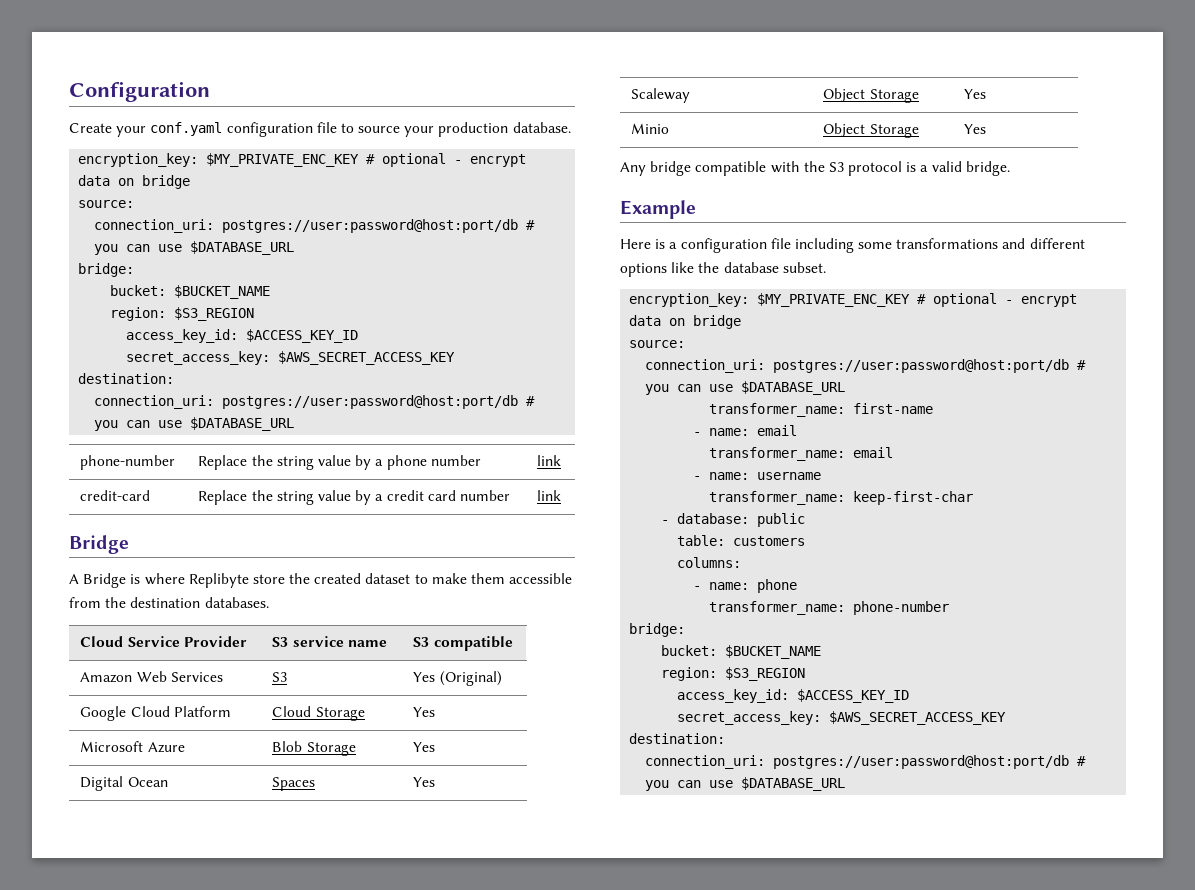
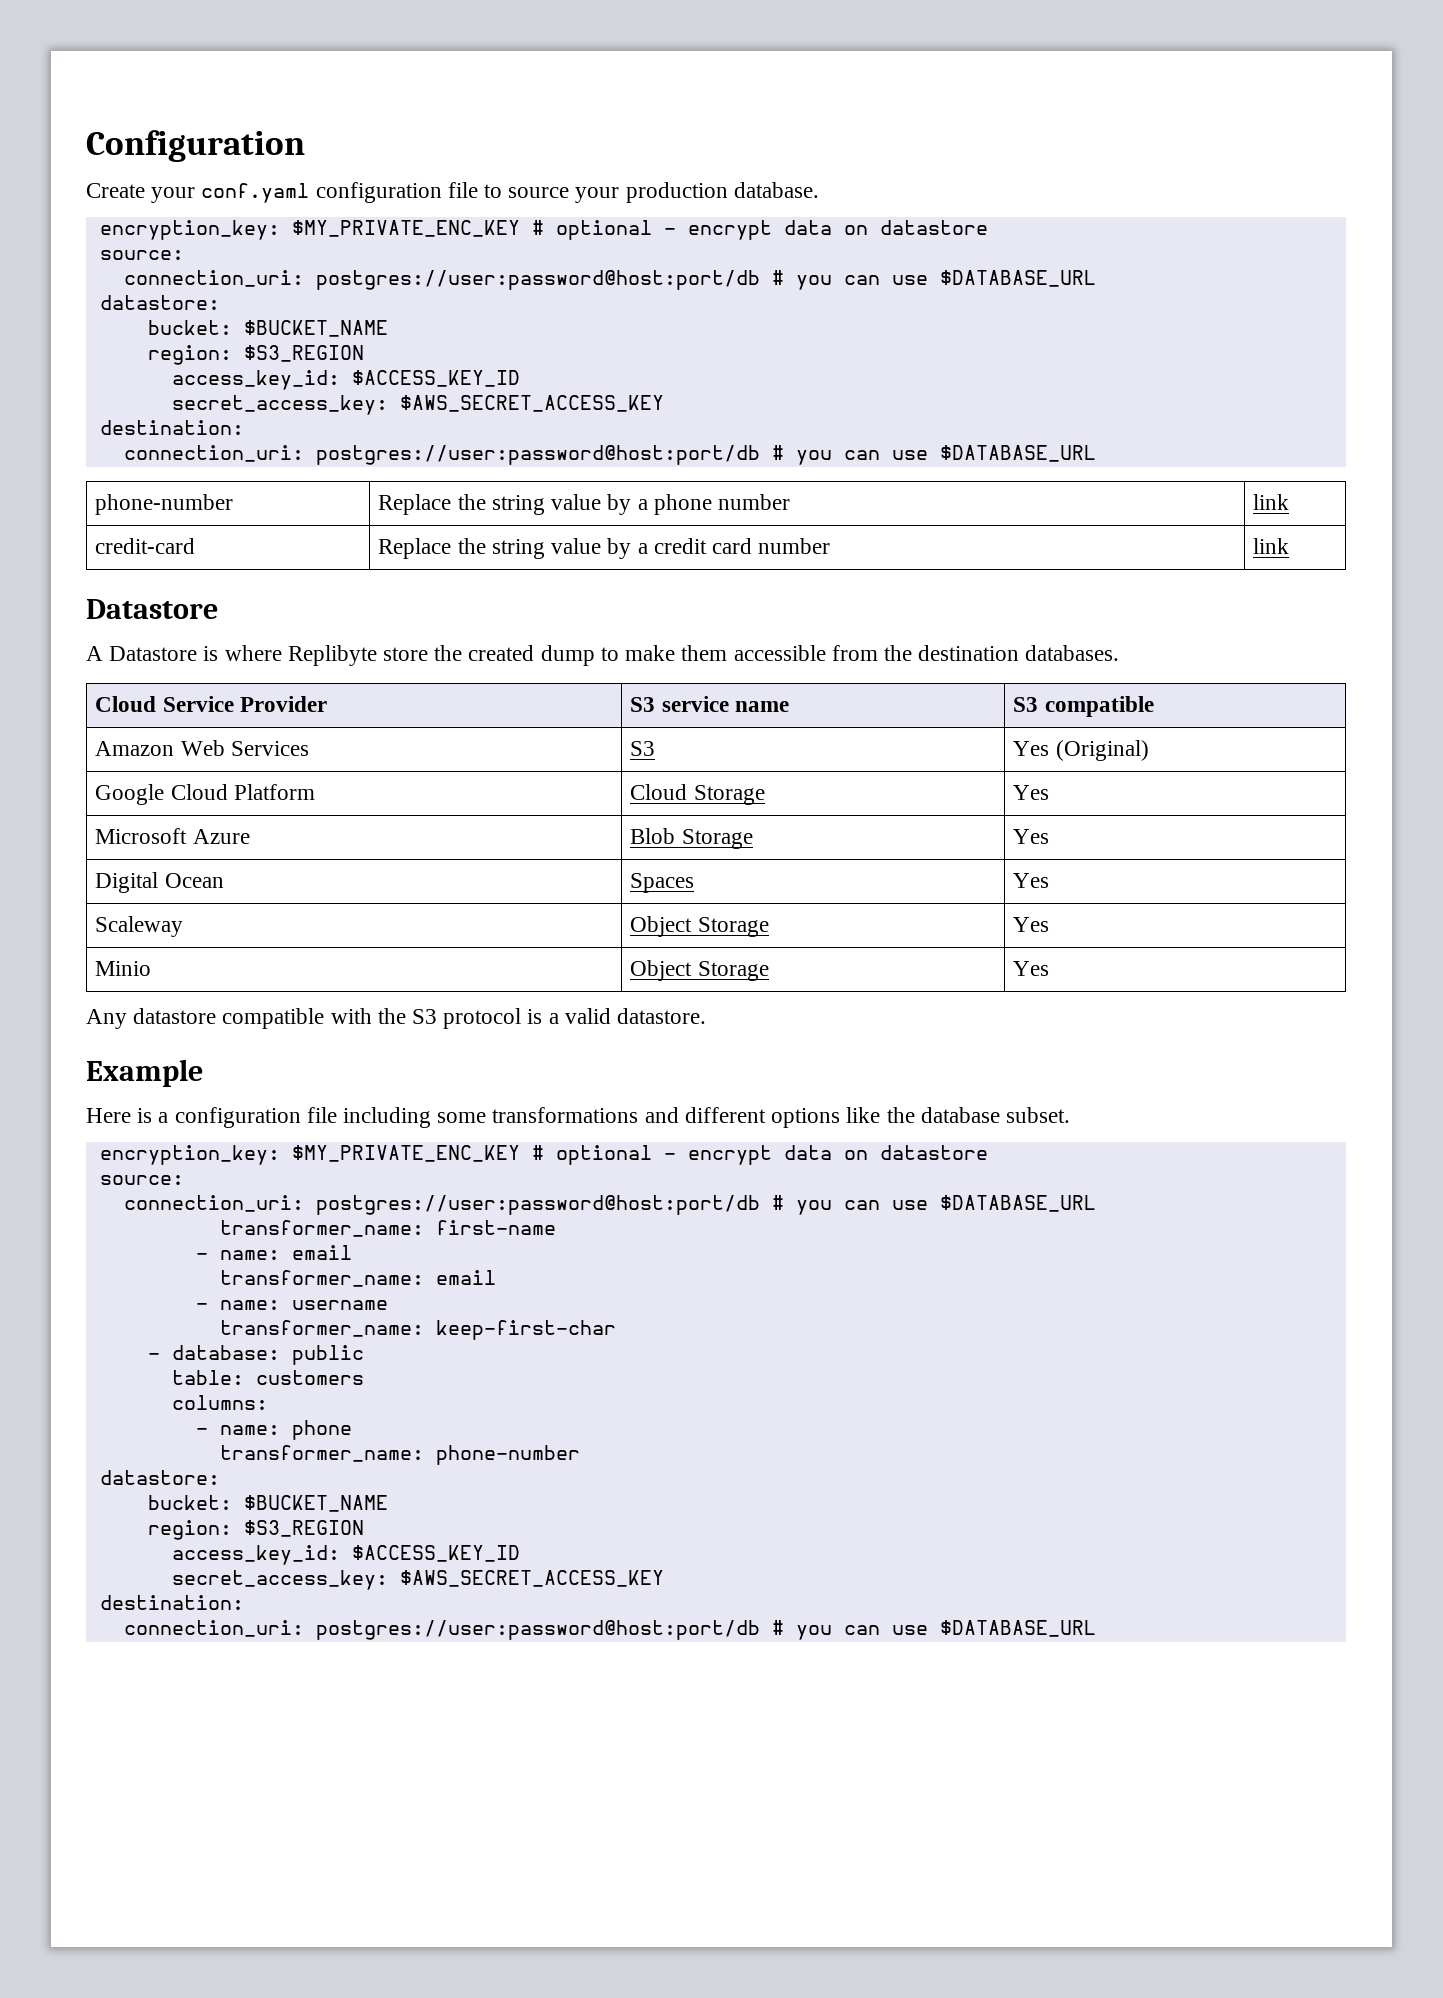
[142,175,191,189] [78,200,135,208] [94,219,536,233] [94,241,295,255] [78,263,135,277] bridge // source: // connection_uri: postgres://user:password@host:port/db # you can use $DATABASE_URL // bridge: -> [879,220,988,235] [99,250,184,260] [123,270,1096,290] [99,295,220,310] datastore // source: // connection_uri: postgres://user:password@host:port/db # you can use $DATABASE_URL // datastore:
[69,535,129,554] Bridge -> [86,599,218,619] Datastore
[83,573,127,588] Bridge -> [109,646,198,661] Datastore
[365,573,411,584] dataset -> [540,645,595,666] dump
[650,161,692,176] bridge -> [133,1008,217,1024] datastore
[965,161,1010,176] bridge. -> [617,1008,707,1024] datastore.
[693,315,742,329] bridge -> [879,1145,988,1160] datastore
[629,623,686,637] bridge: -> [99,1470,220,1485] datastore:

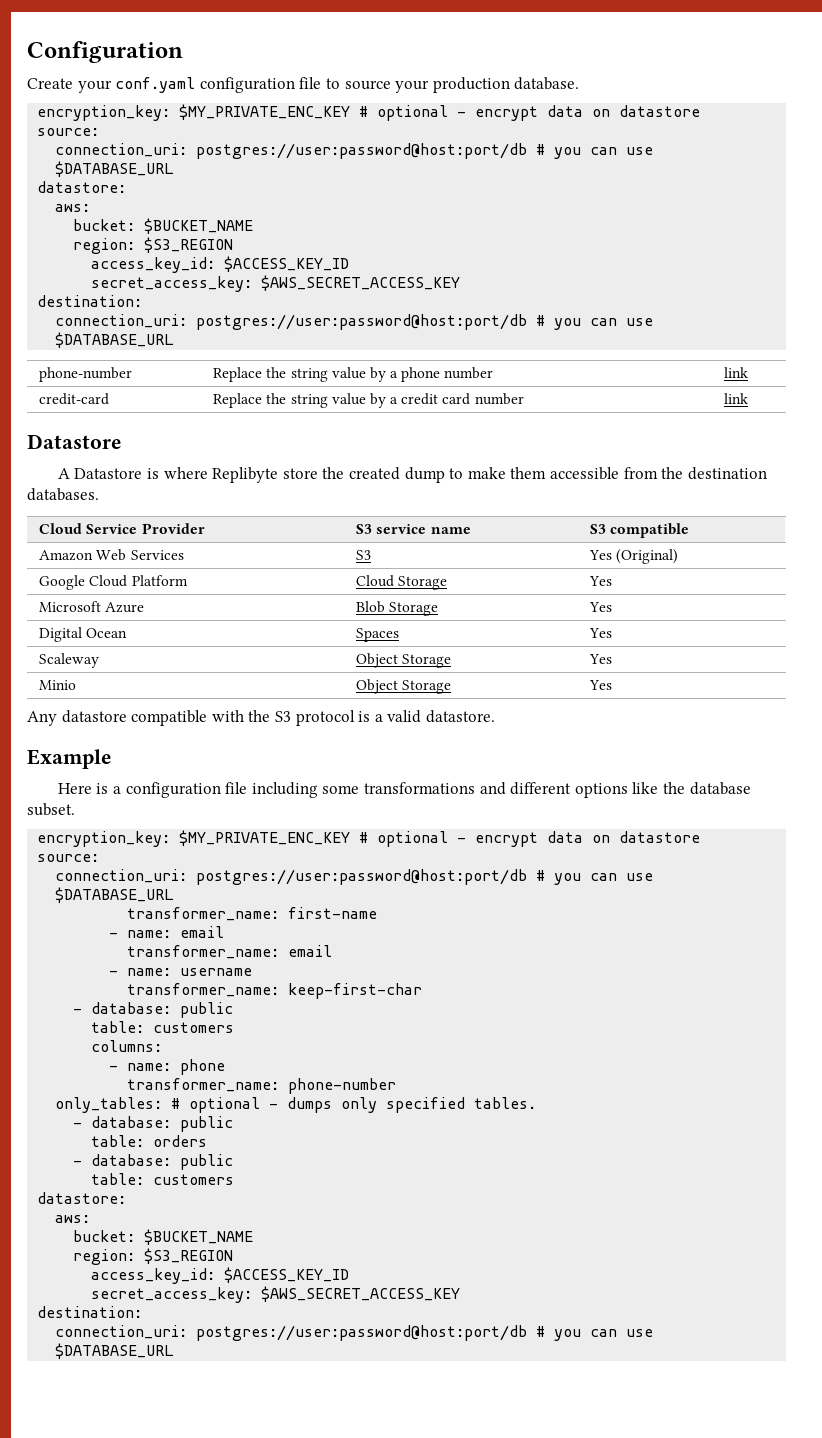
(220, 302) none -> [55,204,91,212] // aws:
[99,1470,220,1485] // datastore: -> [55,1097,537,1113] [73,1116,234,1132] [91,1135,208,1147] [73,1154,234,1170] [91,1173,235,1185] [37,1192,127,1204] [55,1215,91,1223] // only_tables: # optional - dumps only specified tables. // - database: public // table: orders // - database: public // table: customers // datastore: // aws:

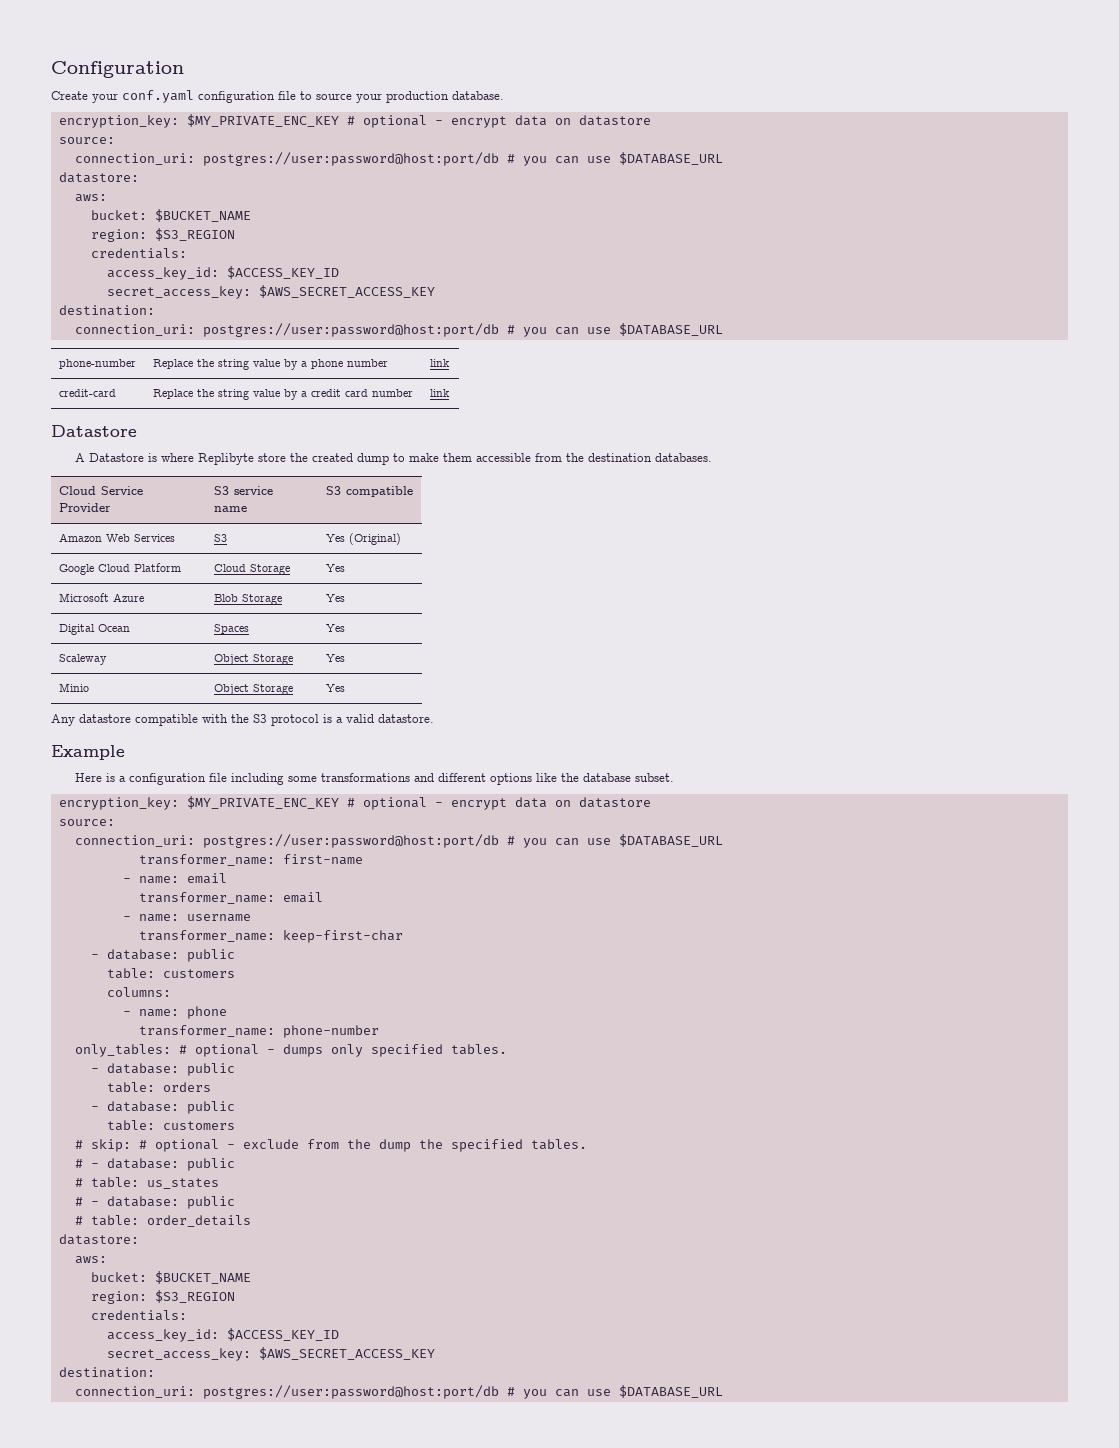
(234, 245) none -> [90,248,187,259] // credentials:
[37,1192,127,1204] [55,1215,91,1223] [73,1229,254,1245] [73,1248,234,1265] // datastore: // aws: // bucket: $BUCKET_NAME // region: $S3_REGION -> [74,1139,587,1152] [74,1158,235,1171] [74,1177,219,1189] [74,1196,235,1209] [74,1215,251,1227] [58,1234,139,1245] [74,1256,107,1264] [90,1271,251,1284] [90,1290,235,1304] [90,1310,187,1321] // # skip: # optional - exclude from the dump the specified tables. // # - database: public // # table: us_states // # - database: public // # table: order_details // datastore: // aws: // bucket: $BUCKET_NAME // region: $S3_REGION // credentials:

